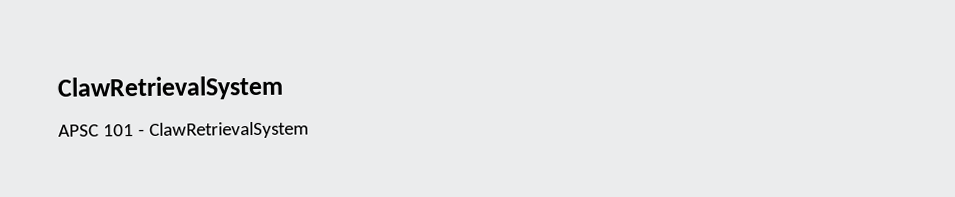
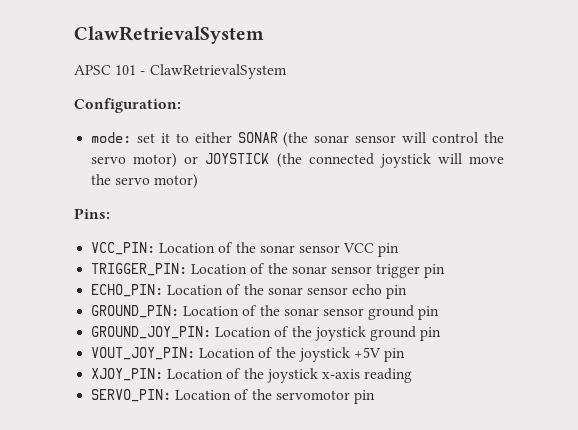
(309, 130) none -> [74,98,181,113] [91,132,504,147] [91,153,504,168] [91,174,199,189] [74,208,110,219] [91,242,400,257] [91,263,446,278] [91,284,408,299] [91,305,440,320] [91,326,442,341] [91,347,406,362] [91,368,413,383] [91,389,375,404] // Configuration: // mode: set it to either SONAR (the sonar sensor will control the servo motor) or JOYSTICK (the connected joystick will move the servo motor) // Pins: // VCC_PIN: Location of the sonar sensor VCC pin // TRIGGER_PIN: Location of the sonar sensor trigger pin // ECHO_PIN: Location of the sonar sensor echo pin // GROUND_PIN: Location of the sonar sensor ground pin // GROUND_JOY_PIN: Location of the joystick ground pin // VOUT_JOY_PIN: Location of the joystick +5V pin // XJOY_PIN: Location of the joystick x-axis reading // SERVO_PIN: Location of the servomotor pin

